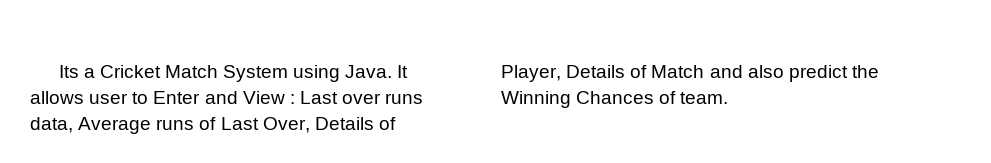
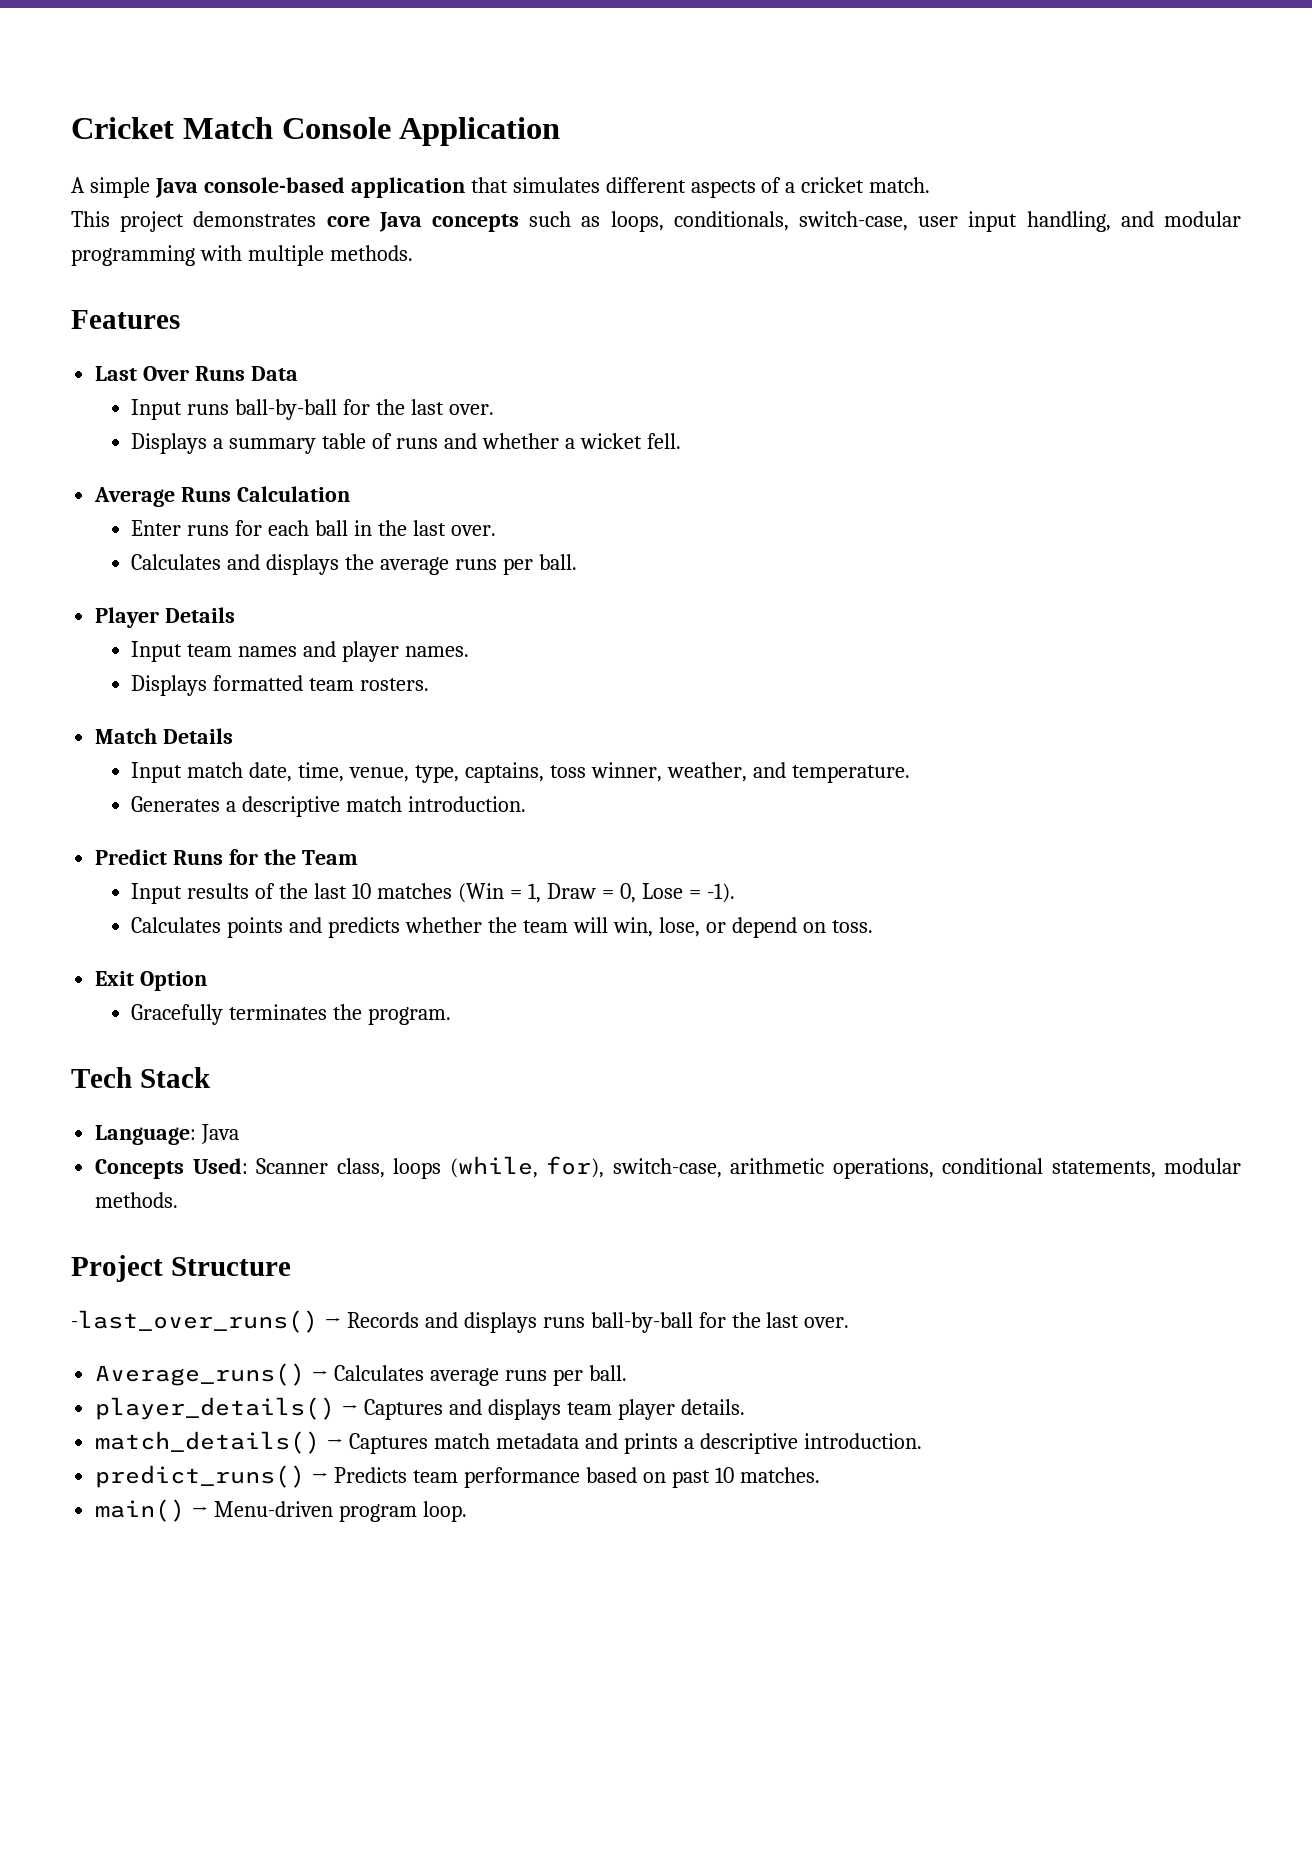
[58,65,409,82] [30,91,424,104] [30,117,396,134] [501,65,879,82] [501,91,729,108] Its a Cricket Match System using Java. It allows user to Enter and View : Last over runs data, Average runs of Last Over, Details of Player, Details of Match and also predict the Winning Chances of team. -> [71,117,561,146] [71,177,931,198] [71,211,1242,232] [71,245,413,266] [71,310,180,329] [95,366,299,381] [131,399,495,420] [131,433,681,454] [94,486,351,507] [131,520,496,536] [131,554,577,575] [95,607,236,628] [131,641,470,662] [131,675,430,696] [95,728,234,744] [131,762,910,783] [131,796,527,817] [95,849,358,865] [131,883,735,904] [131,917,873,938] [95,971,208,991] [131,1004,452,1025] [71,1067,211,1088] [95,1124,240,1145] [95,1156,1242,1179] [95,1192,179,1208] [71,1255,291,1282] [71,1310,850,1333] [95,1363,627,1386] [95,1397,745,1420] [95,1431,922,1454] [95,1465,820,1488] [95,1499,467,1522] Cricket Match Console Application // A simple Java console-based application that simulates different aspects of a cricket match. // This project demonstrates core Java concepts such as loops, conditionals, switch-case, user input handling, and modular programming with multiple methods. // Features // Last Over Runs Data // Input runs ball-by-ball for the last over. // Displays a summary table of runs and whether a wicket fell. // Average Runs Calculation // Enter runs for each ball in the last over. // Calculates and displays the average runs per ball. // Player Details // Input team names and player names. // Displays formatted team rosters. // Match Details // Input match date, time, venue, type, captains, toss winner, weather, and temperature. // Generates a descriptive match introduction. // Predict Runs for the Team // Input results of the last 10 matches (Win = 1, Draw = 0, Lose = -1). // Calculates points and predicts whether the team will win, lose, or depend on toss. // Exit Option // Gracefully terminates the program. // Tech Stack // Language: Java // Concepts Used: Scanner class, loops (while, for), switch-case, arithmetic operations, conditional statements, modular methods. // Project Structure // -last_over_runs() → Records and displays runs ball-by-ball for the last over. // Average_runs() → Calculates average runs per ball. // player_details() → Captures and displays team player details. // match_details() → Captures match metadata and prints a descriptive introduction. // predict_runs() → Predicts team performance based on past 10 matches. // main() → Menu-driven program loop.

